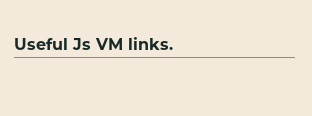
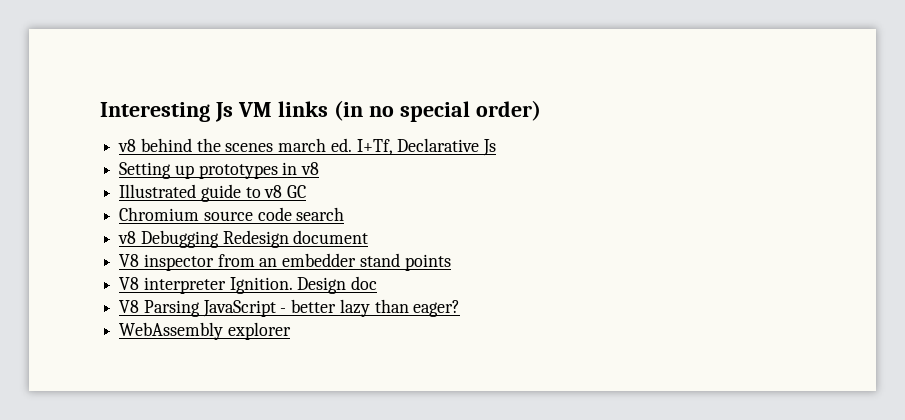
[14,38,68,50] Useful -> [100,102,210,122] Interesting
[128,37,173,50] links. -> [277,100,541,122] [118,138,497,156] [119,162,320,179] [119,184,307,202] [119,207,345,221] [118,230,369,248] [119,253,451,271] [119,276,378,294] [119,299,461,317] [119,322,291,340] links (in no special order) // v8 behind the scenes march ed. I+Tf, Declarative Js // Setting up prototypes in v8 // Illustrated guide to v8 GC // Chromium source code search // v8 Debugging Redesign document // V8 inspector from an embedder stand points // V8 interpreter Ignition. Design doc // V8 Parsing JavaScript - better lazy than eager? // WebAssembly explorer

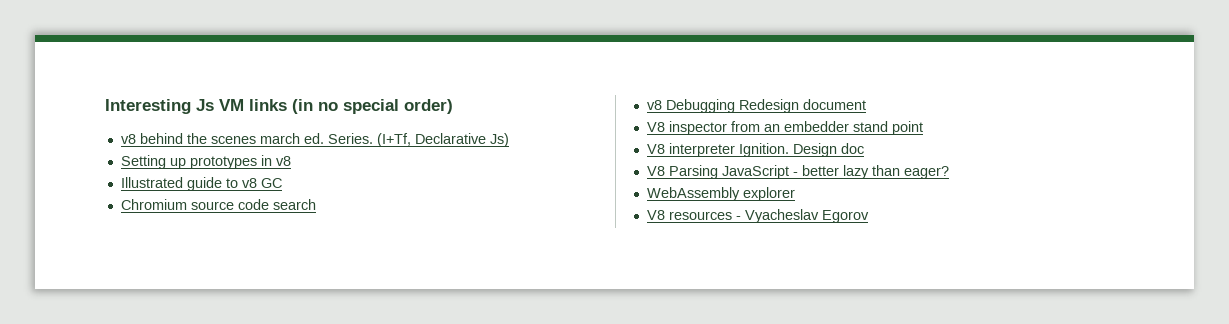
[356,138,497,156] I+Tf, Declarative Js -> [327,133,509,147] Series. (I+Tf, Declarative Js)
[404,254,451,271] points -> [891,121,923,135] point
(291, 331) none -> [646,209,869,223] // V8 resources - Vyacheslav Egorov

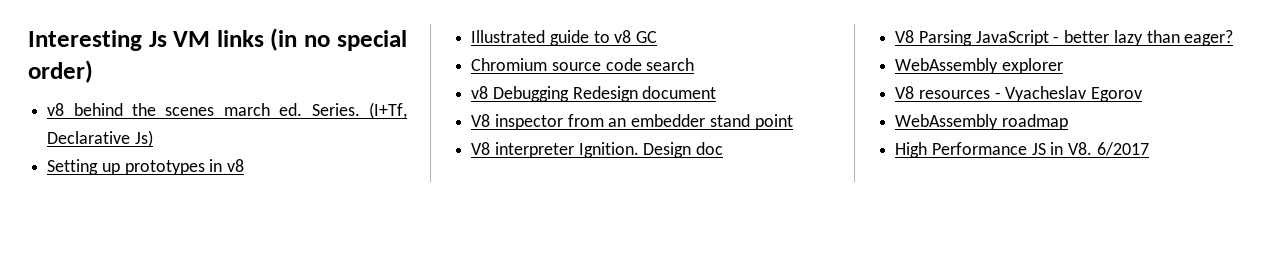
(869, 216) none -> [895,114,1068,130] [895,142,1149,158] // WebAssembly roadmap // High Performance JS in V8. 6/2017

